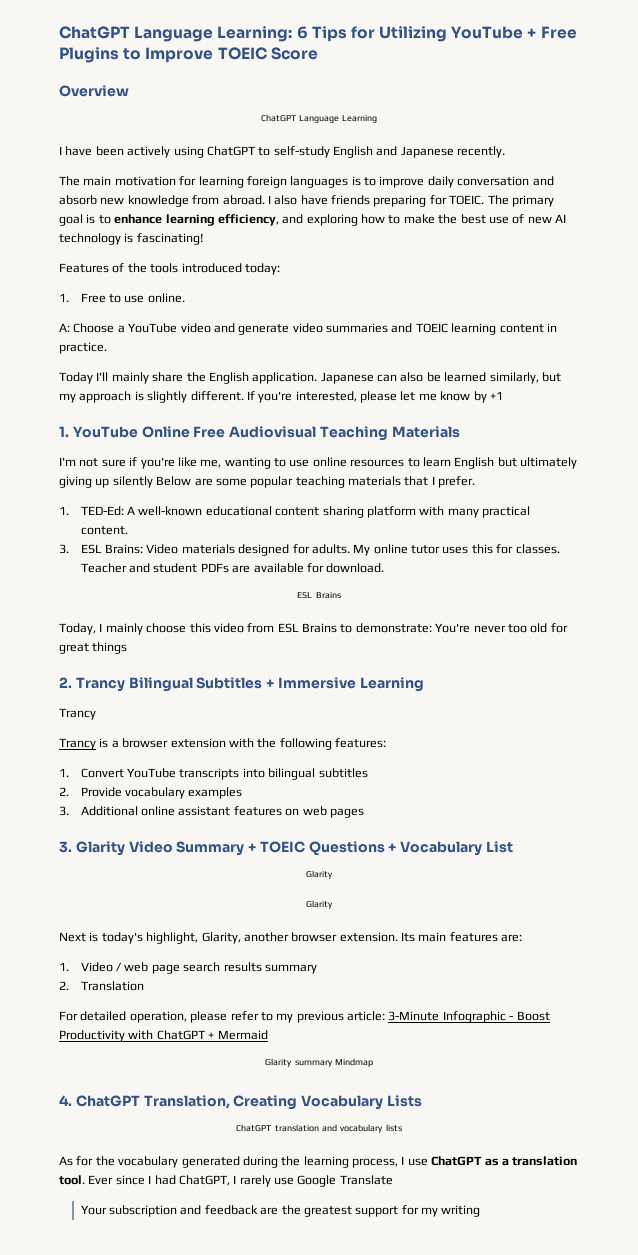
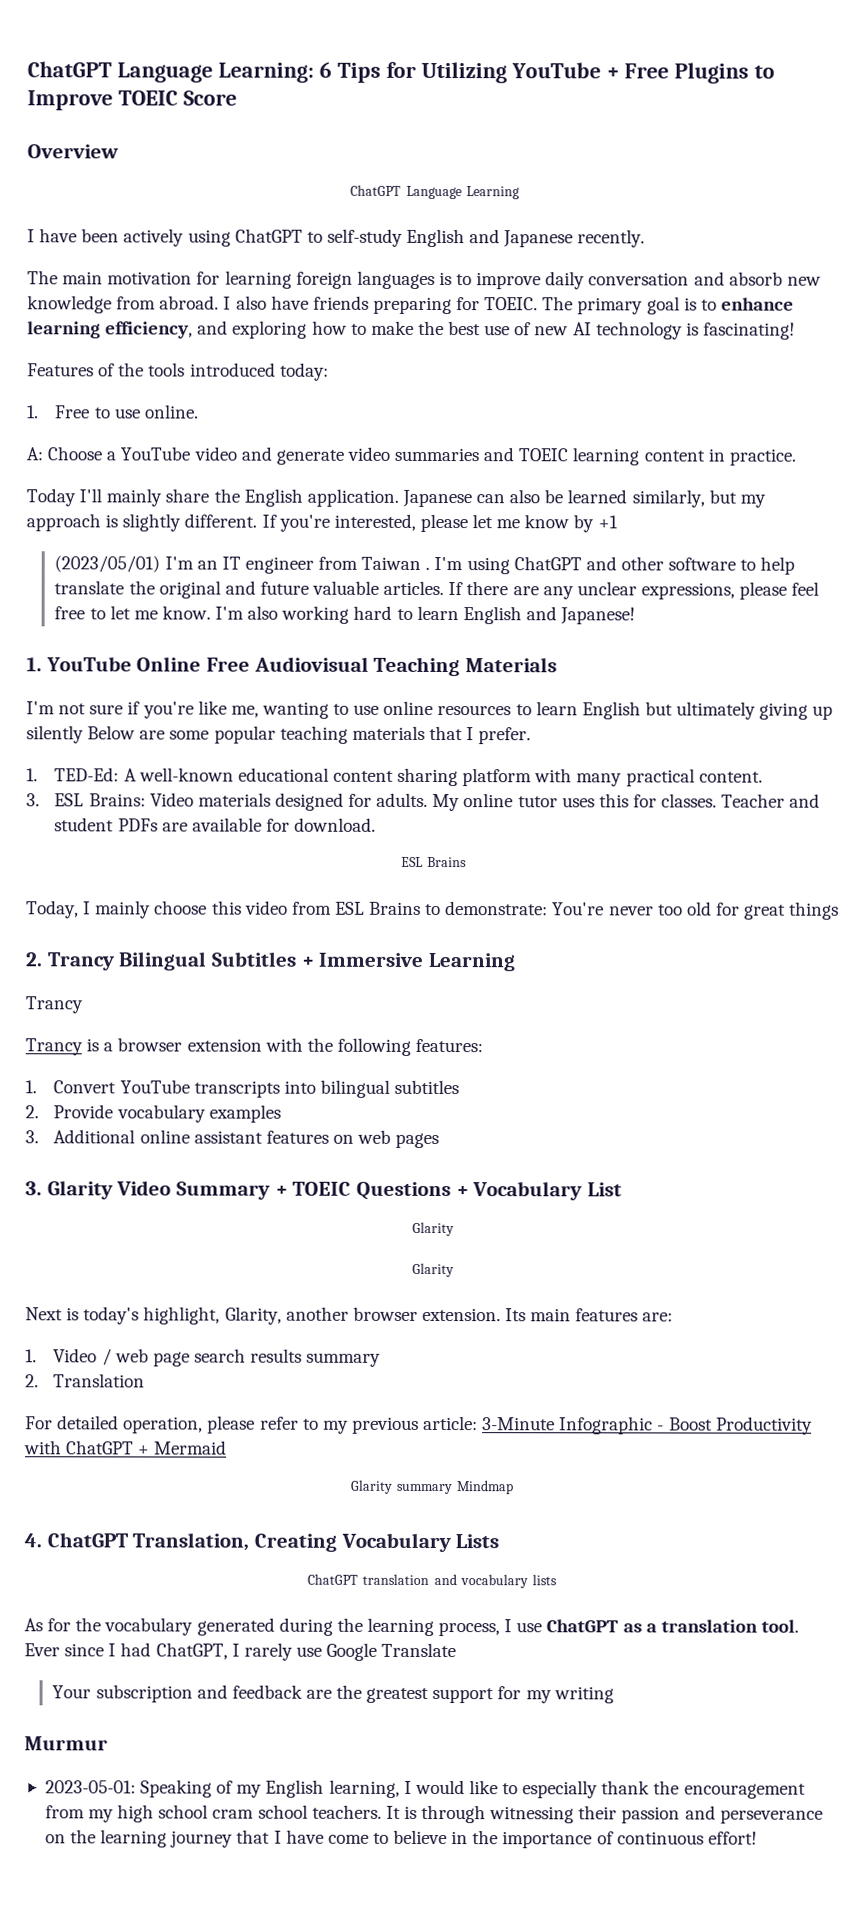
(503, 395) none -> [54,555,796,575] [54,580,820,600] [54,605,636,625] // (2023/05/01) I'm an IT engineer from Taiwan . I'm using ChatGPT and other software to help translate the original and future valuable articles. If there are any unclear expressions, please feel free to let me know. I'm also working hard to learn English and Japanese!
(481, 1211) none -> [24,1736,108,1751] [44,1779,806,1799] [44,1804,823,1824] [44,1829,757,1849] // Murmur // 2023-05-01: Speaking of my English learning, I would like to especially thank the encouragement from my high school cram school teachers. It is through witnessing their passion and perseverance on the learning journey that I have come to believe in the importance of continuous effort!

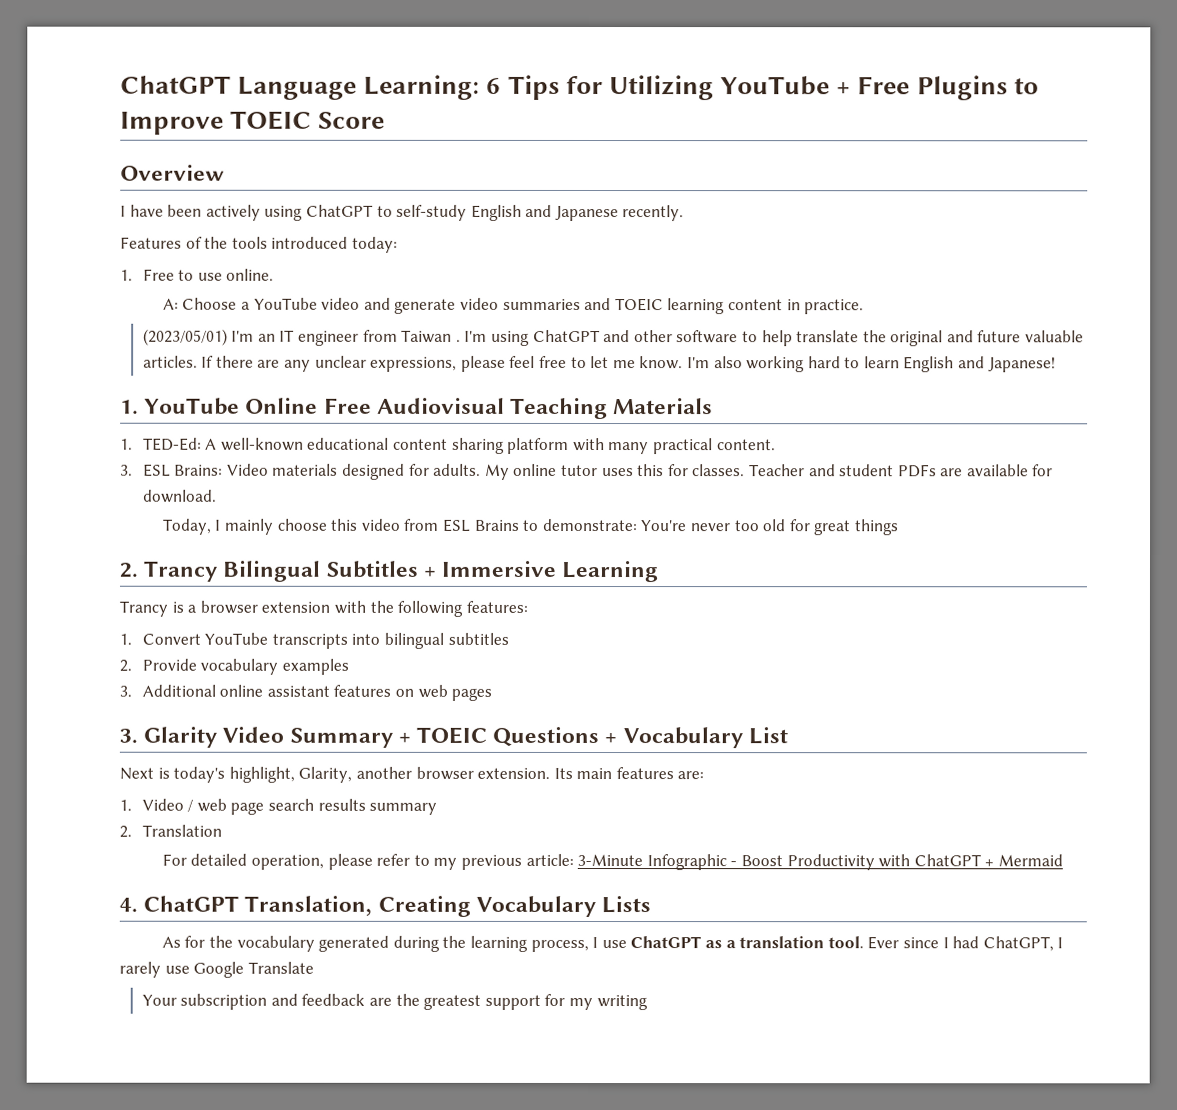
[350,184,520,200] // ChatGPT Language Learning -> (225, 172) none
[27,270,821,290] [27,295,794,315] [27,320,795,340] // The main motivation for learning foreign languages is to improve daily conversation and absorb new knowledge from abroad. I also have friends preparing for TOEIC. The primary goal is to enhance learning efficiency, and exploring how to make the best use of new AI technology is fascinating! -> (685, 213) none
[26,488,766,508] [26,513,618,533] // Today I'll mainly share the English application. Japanese can also be learned similarly, but my approach is slightly different. If you're interested, please let me know by +1 -> (865, 307) none
[26,700,834,720] [26,725,532,745] // I'm not sure if you're like me, wanting to use online resources to learn English but ultimately giving up silently Below are some popular teaching materials that I prefer. -> (714, 406) none
[400,856,468,868] // ESL Brains -> (217, 496) none
[25,1038,83,1056] // Trancy -> (168, 608) none
[411,1221,454,1237] [411,1262,454,1278] // Glarity // Glarity -> (788, 736) none
[349,1479,514,1495] // Glarity summary Mindmap -> (1063, 860) none
[307,1573,557,1589] // ChatGPT translation and vocabulary lists -> (652, 905) none
[24,1736,108,1751] [44,1779,806,1799] [44,1804,823,1824] [44,1829,757,1849] // Murmur // 2023-05-01: Speaking of my English learning, I would like to especially thank the encouragement from my high school cram school teachers. It is through witnessing their passion and perseverance on the learning journey that I have come to believe in the importance of continuous effort! -> (648, 1003) none

